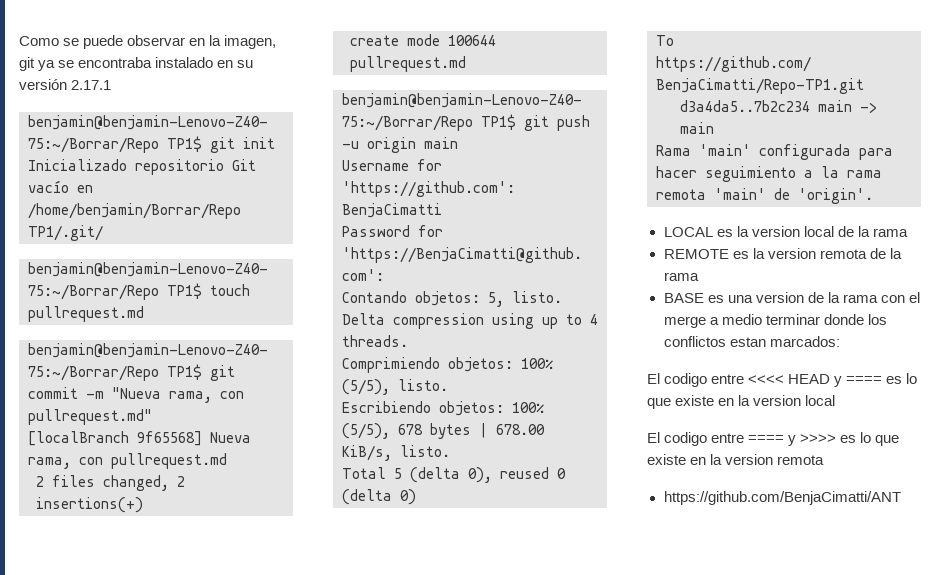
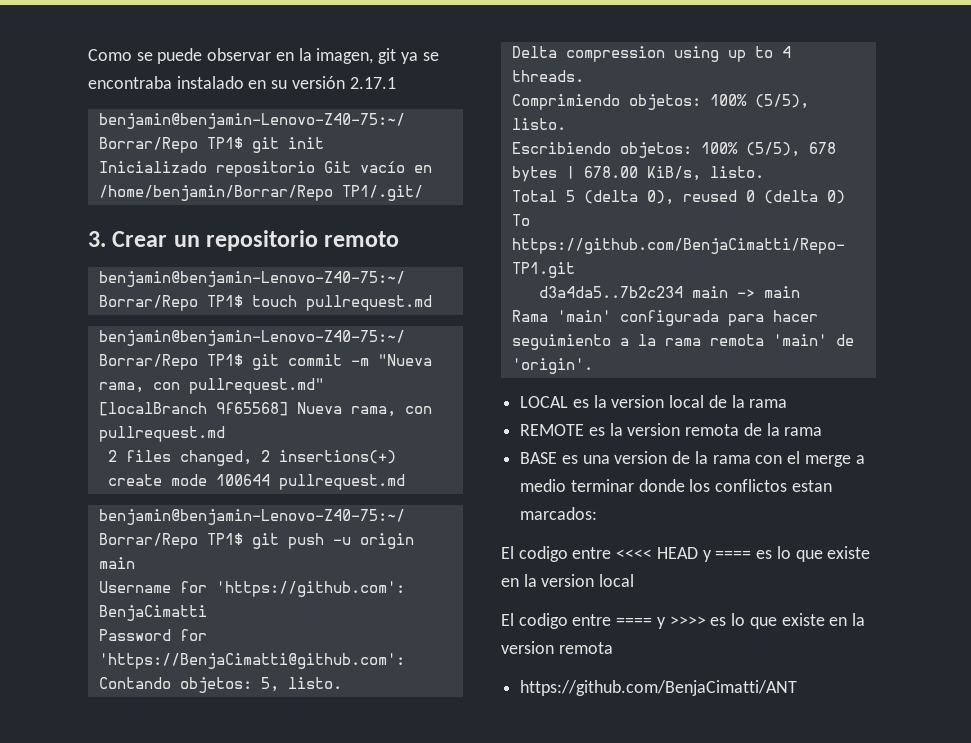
(103, 233) none -> [88,230,400,251] // 3. Crear un repositorio remoto

